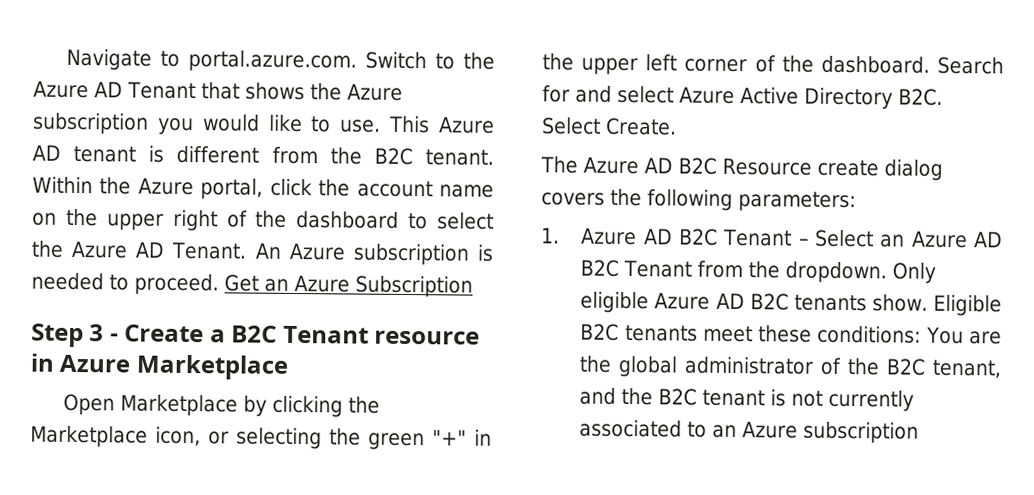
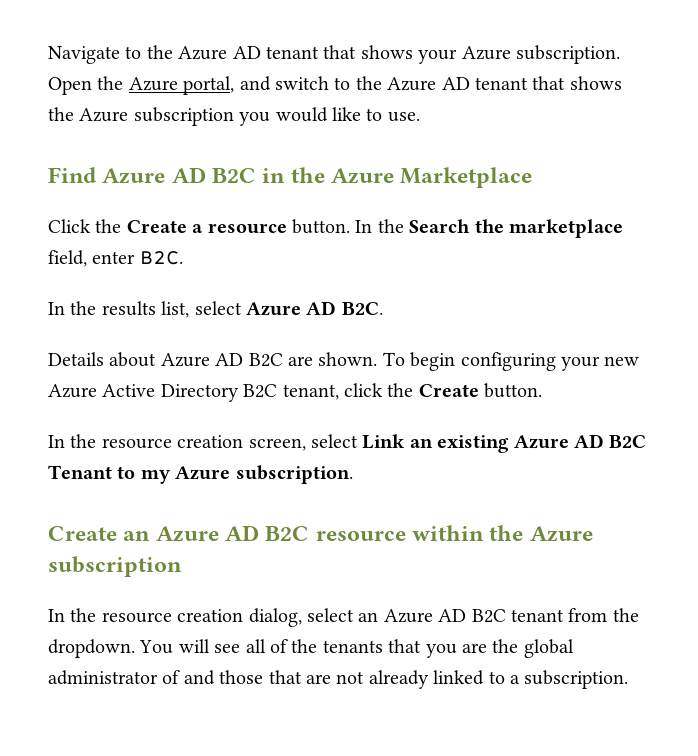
[187,50,496,73] [33,80,196,100] portal.azure.com. Switch to the Azure AD Tenant -> [146,45,620,64] [48,76,528,95] the Azure AD tenant that shows your Azure subscription. Open the Azure portal, and switch to the Azure AD tenant
[389,115,495,134] [32,144,495,166] [32,176,494,200] [32,208,494,232] [31,240,494,266] [31,272,473,298] [31,323,481,348] [30,353,289,380] [62,393,380,418] [30,425,493,451] [542,53,1004,76] [542,85,943,110] [542,117,677,136] [540,156,943,181] [541,188,856,213] [541,227,1003,249] [580,259,937,284] [580,291,1002,317] [580,323,964,345] This Azure AD tenant is different from the B2C tenant. Within the Azure portal, click the account name on the upper right of the dashboard to select the Azure AD Tenant. An Azure subscription is needed to proceed. Get an Azure Subscription // Step 3 - Create a B2C Tenant resource in Azure Marketplace // Open Marketplace by clicking the Marketplace icon, or selecting the green "+" in the upper left corner of the dashboard. Search for and select Azure Active Directory B2C. Select Create. // The Azure AD B2C Resource create dialog covers the following parameters: // 1. Azure AD B2C Tenant – Select an Azure AD B2C Tenant from the dropdown. Only eligible Azure AD B2C tenants show. Eligible B2C tenants meet these conditions: You -> [48,167,533,188] [48,219,623,238] [48,250,183,267] [48,301,383,318] [48,352,640,371] [48,383,543,402] [48,434,647,453] [48,465,353,484] [48,525,593,542] [48,556,182,577] [48,608,639,627] [48,639,457,658] // Find Azure AD B2C in the Azure Marketplace // Click the Create a resource button. In the Search the marketplace field, enter B2C. // In the results list, select Azure AD B2C. // Details about Azure AD B2C are shown. To begin configuring your new Azure Active Directory B2C tenant, click the Create button. // In the resource creation screen, select Link an existing Azure AD B2C Tenant to my Azure subscription. // Create an Azure AD B2C resource within the Azure subscription // In the resource creation dialog, select an Azure AD B2C tenant from the dropdown. You will see all of the tenants that you
[847,358,1001,379] [579,387,915,412] [579,419,920,444] the B2C tenant, and the B2C tenant is not currently associated to an Azure subscription -> [183,670,629,689] and those that are not already linked to a subscription.

